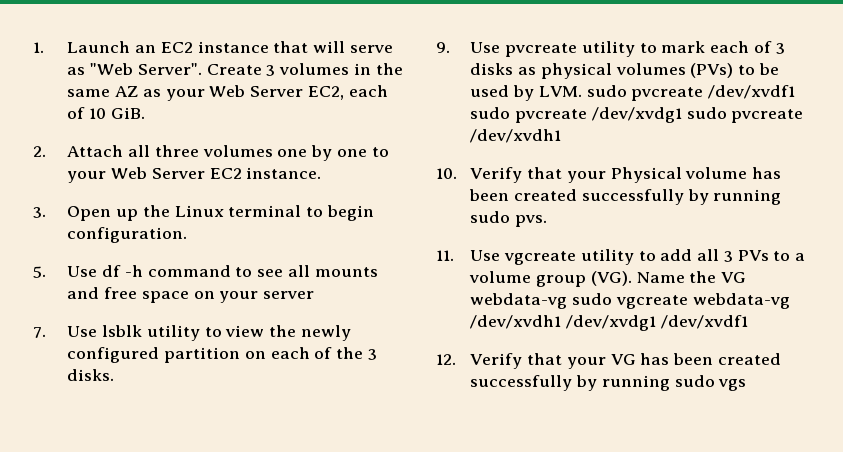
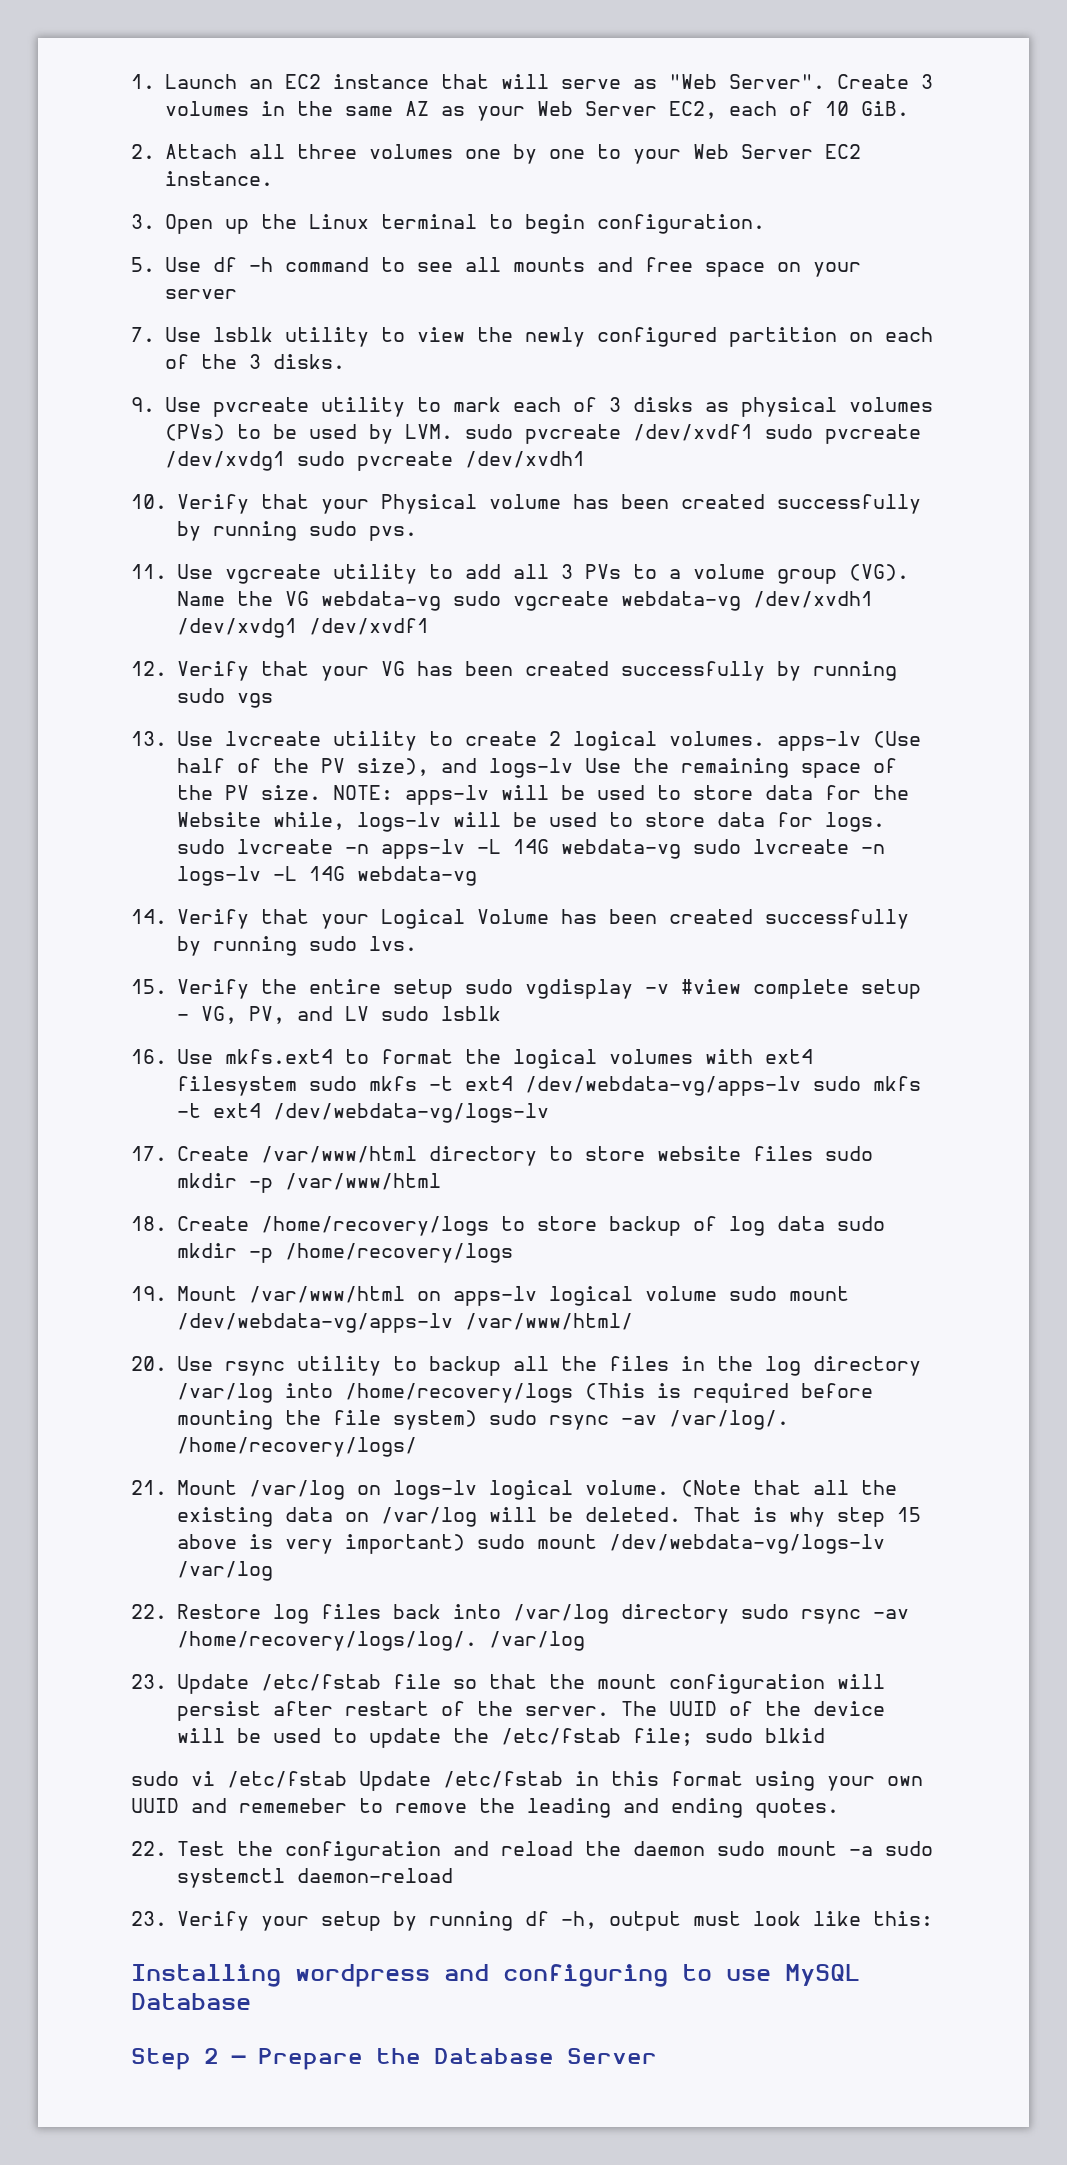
(747, 385) none -> [131,731,921,751] [176,758,897,778] [176,785,909,805] [176,812,885,832] [176,839,885,859] [176,866,477,886] [131,909,909,929] [176,936,417,956] [131,979,921,999] [176,1006,501,1024] [131,1049,813,1069] [176,1076,921,1096] [176,1103,549,1123] [131,1146,873,1166] [176,1173,441,1193] [131,1216,885,1236] [176,1243,513,1263] [131,1286,849,1306] [176,1313,633,1333] [131,1356,921,1376] [176,1383,873,1403] [176,1410,789,1430] [176,1437,417,1457] [131,1480,897,1500] [176,1507,921,1527] [176,1534,885,1554] [176,1561,273,1581] [131,1604,909,1624] [176,1631,585,1651] [131,1674,885,1694] [176,1701,885,1721] [176,1728,825,1748] [131,1771,923,1791] [131,1798,839,1818] [131,1841,933,1861] [176,1868,453,1888] [131,1911,933,1931] [131,1964,860,1987] [131,1993,251,2010] [131,2048,657,2070] // 13. Use lvcreate utility to create 2 logical volumes. apps-lv (Use half of the PV size), and logs-lv Use the remaining space of the PV size. NOTE: apps-lv will be used to store data for the Website while, logs-lv will be used to store data for logs. sudo lvcreate -n apps-lv -L 14G webdata-vg sudo lvcreate -n logs-lv -L 14G webdata-vg // 14. Verify that your Logical Volume has been created successfully by running sudo lvs. // 15. Verify the entire setup sudo vgdisplay -v #view complete setup - VG, PV, and LV sudo lsblk // 16. Use mkfs.ext4 to format the logical volumes with ext4 filesystem sudo mkfs -t ext4 /dev/webdata-vg/apps-lv sudo mkfs -t ext4 /dev/webdata-vg/logs-lv // 17. Create /var/www/html directory to store website files sudo mkdir -p /var/www/html // 18. Create /home/recovery/logs to store backup of log data sudo mkdir -p /home/recovery/logs // 19. Mount /var/www/html on apps-lv logical volume sudo mount /dev/webdata-vg/apps-lv /var/www/html/ // 20. Use rsync utility to backup all the files in the log directory /var/log into /home/recovery/logs (This is required before mounting the file system) sudo rsync -av /var/log/. /home/recovery/logs/ // 21. Mount /var/log on logs-lv logical volume. (Note that all the existing data on /var/log will be deleted. That is why step 15 above is very important) sudo mount /dev/webdata-vg/logs-lv /var/log // 22. Restore log files back into /var/log directory sudo rsync -av /home/recovery/logs/log/. /var/log // 23. Update /etc/fstab file so that the mount configuration will persist after restart of the server. The UUID of the device will be used to update the /etc/fstab file; sudo blkid // sudo vi /etc/fstab Update /etc/fstab in this format using your own UUID and rememeber to remove the leading and ending quotes. // 22. Test the configuration and reload the daemon sudo mount -a sudo systemctl daemon-reload // 23. Verify your setup by running df -h, output must look like this: // Installing wordpress and configuring to use MySQL Database // Step 2 — Prepare the Database Server

